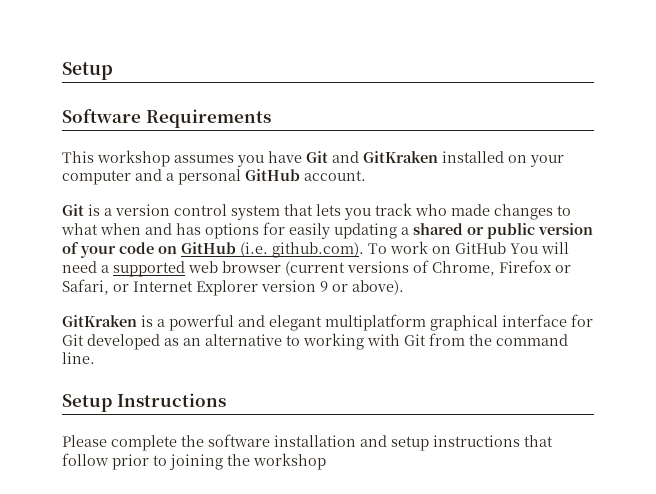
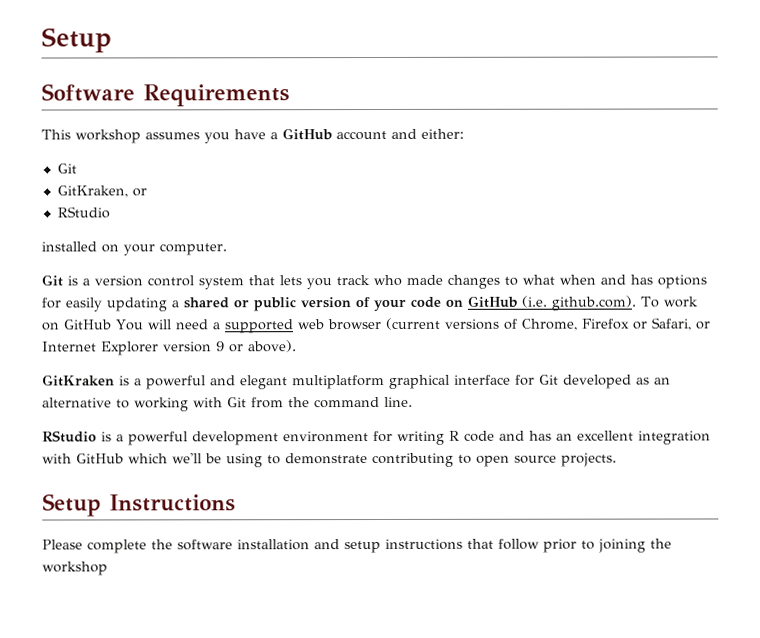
[306,151,564,167] [62,169,366,185] Git and GitKraken installed on your computer and a personal GitHub account. -> [270,128,464,141] [56,163,77,174] [56,185,147,198] [56,206,110,219] [41,241,227,256] a GitHub account and either: // Git // GitKraken, or // RStudio // installed on your computer.
(95, 358) none -> [42,430,711,446] [42,452,617,468] // RStudio is a powerful development environment for writing R code and has an excellent integration with GitHub which we'll be using to demonstrate contributing to open source projects.

